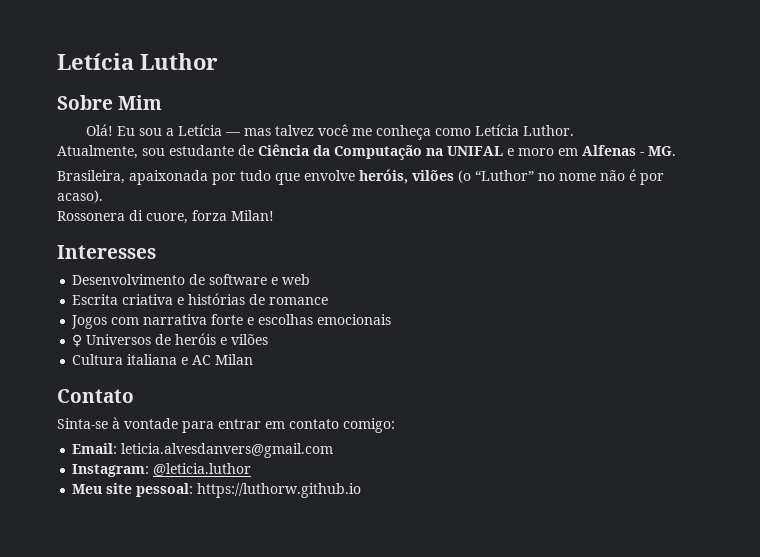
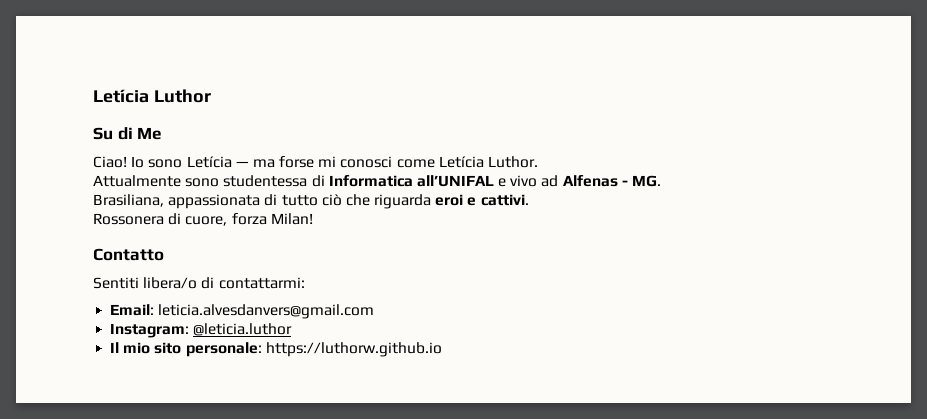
[57,95,163,110] [86,124,575,140] [57,144,676,160] [57,169,664,185] [57,190,103,203] Sobre Mim // Olá! Eu sou a Letícia — mas talvez você me conheça como Letícia Luthor. // Atualmente, sou estudante de Ciência da Computação na UNIFAL e moro em Alfenas - MG. // Brasileira, apaixonada por tudo que envolve heróis, vilões (o “Luthor” no nome não é por acaso). -> [93,127,163,140] [93,156,539,168] [93,175,662,187] [93,194,529,209] Su di Me // Ciao! Io sono Letícia — ma forse mi conosci come Letícia Luthor. // Attualmente sono studentessa di Informatica all’UNIFAL e vivo ad Alfenas - MG. // Brasiliana, appassionata di tutto ciò che riguarda eroi e cattivi.
[57,245,156,259] [72,274,311,285] [72,293,329,305] [71,314,392,329] [72,333,269,347] [72,354,254,365] [57,389,134,403] [57,417,395,433] Interesses // Desenvolvimento de software e web // Escrita criativa e histórias de romance // Jogos com narrativa forte e escolhas emocionais // ♀ Universos de heróis e vilões // Cultura italiana e AC Milan // Contato // Sinta-se à vontade para entrar em contato comigo: -> [93,248,164,261] [93,277,305,289] Contatto // Sentiti libera/o di contattarmi:
[72,483,194,497] Meu site pessoal: -> [110,342,262,357] Il mio sito personale:

